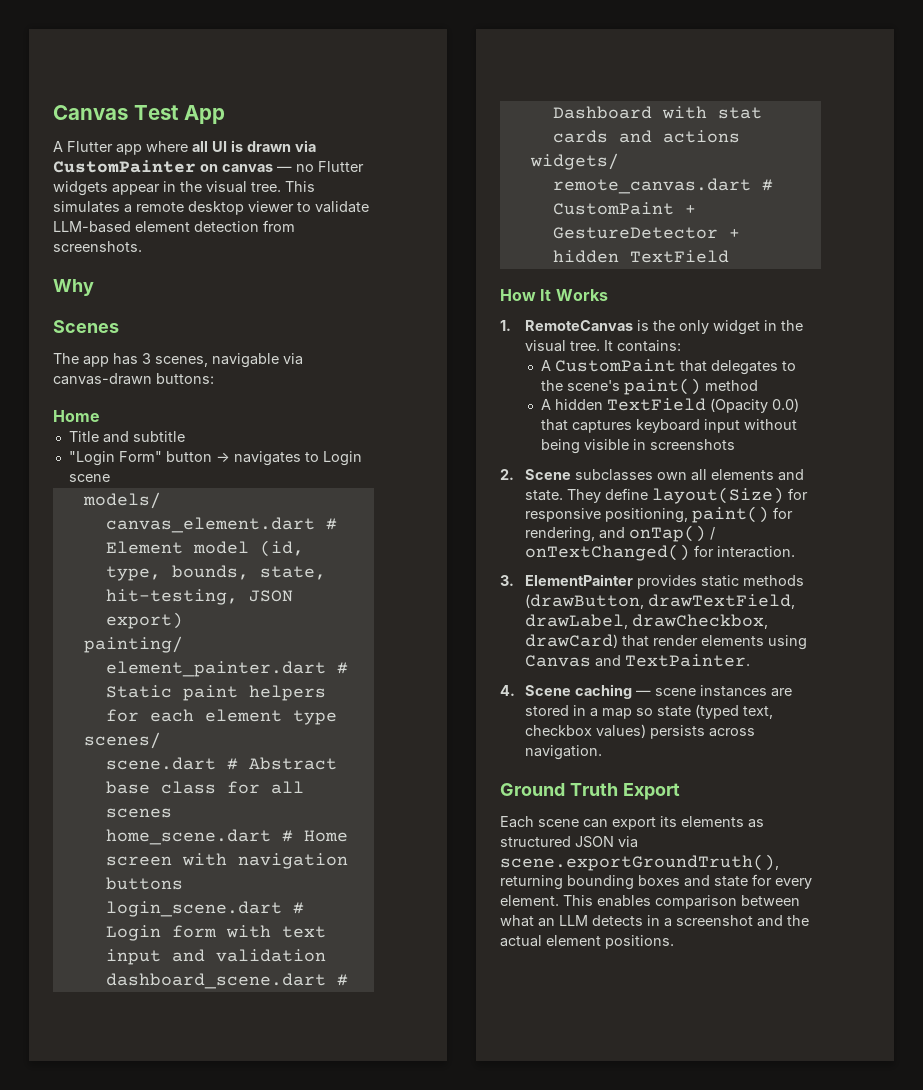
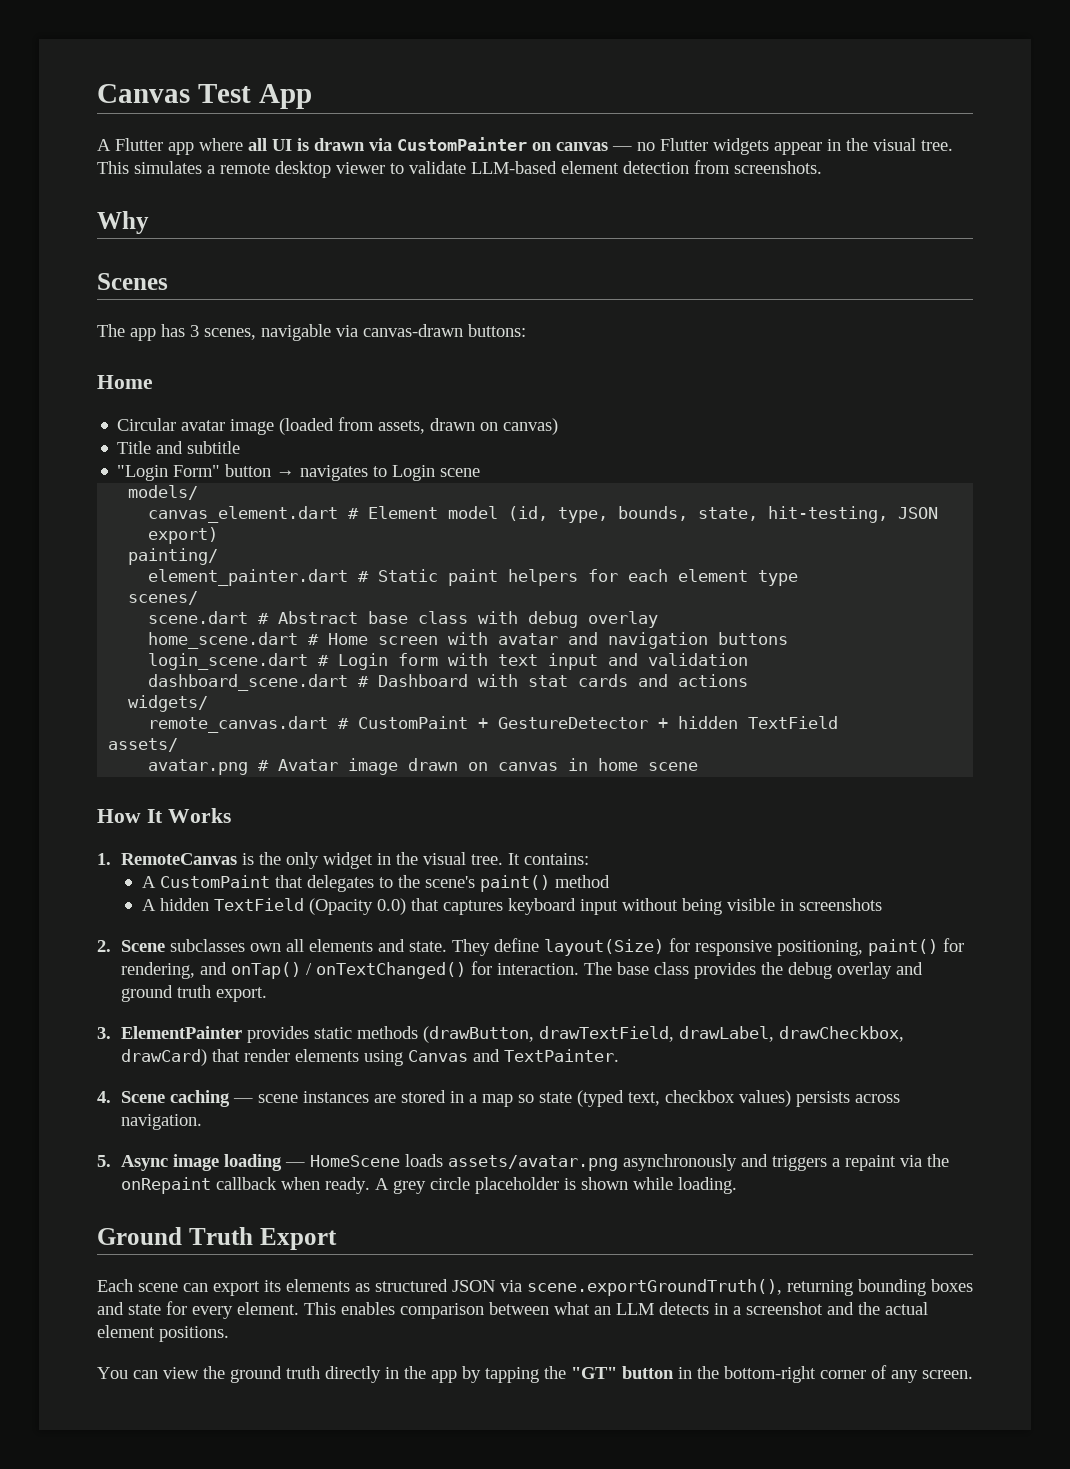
(100, 416) none -> [117,417,559,435] // Circular avatar image (loaded from assets, drawn on canvas)
[226,781,304,794] [105,808,172,818] for all scenes -> [478,611,659,628] with debug overlay
(227, 859) none -> [498,632,599,645] avatar and
(729, 256) none -> [108,738,179,752] [148,758,699,775] // assets/ // avatar.png # Avatar image drawn on canvas in home scene
(795, 552) none -> [584,962,924,979] [121,985,268,1002] The base class provides the debug overlay and ground truth export.
(602, 752) none -> [97,1154,950,1171] [121,1177,738,1194] // 5. Async image loading — HomeScene loads assets/avatar.png asynchronously and triggers a repaint via the onRepaint callback when ready. A grey circle placeholder is shown while loading.
(674, 942) none -> [97,1365,973,1383] // You can view the ground truth directly in the app by tapping the "GT" button in the bottom-right corner of any screen.

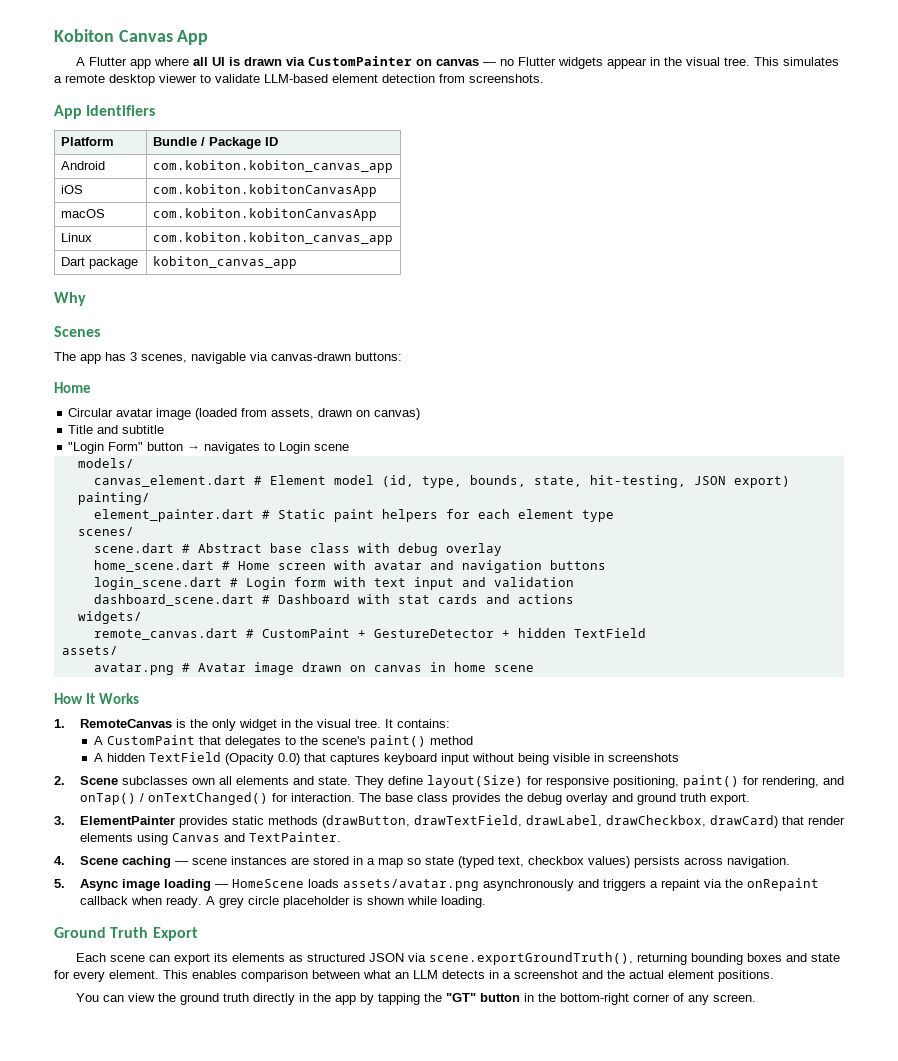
[97,84,251,103] Canvas Test -> [54,29,173,42] Kobiton Canvas
(822, 167) none -> [54,105,156,119] [60,137,114,146] [152,137,278,149] [60,161,105,170] [152,160,393,173] [60,185,83,194] [152,184,377,197] [60,209,105,218] [152,208,377,221] [60,233,92,242] [152,232,393,245] [60,257,138,269] [152,256,297,269] // App Identifiers // Platform | Bundle / Package ID // Android | com.kobiton.kobiton_canvas_app // iOS | com.kobiton.kobitonCanvasApp // macOS | com.kobiton.kobitonCanvasApp // Linux | com.kobiton.kobiton_canvas_app // Dart package | kobiton_canvas_app

